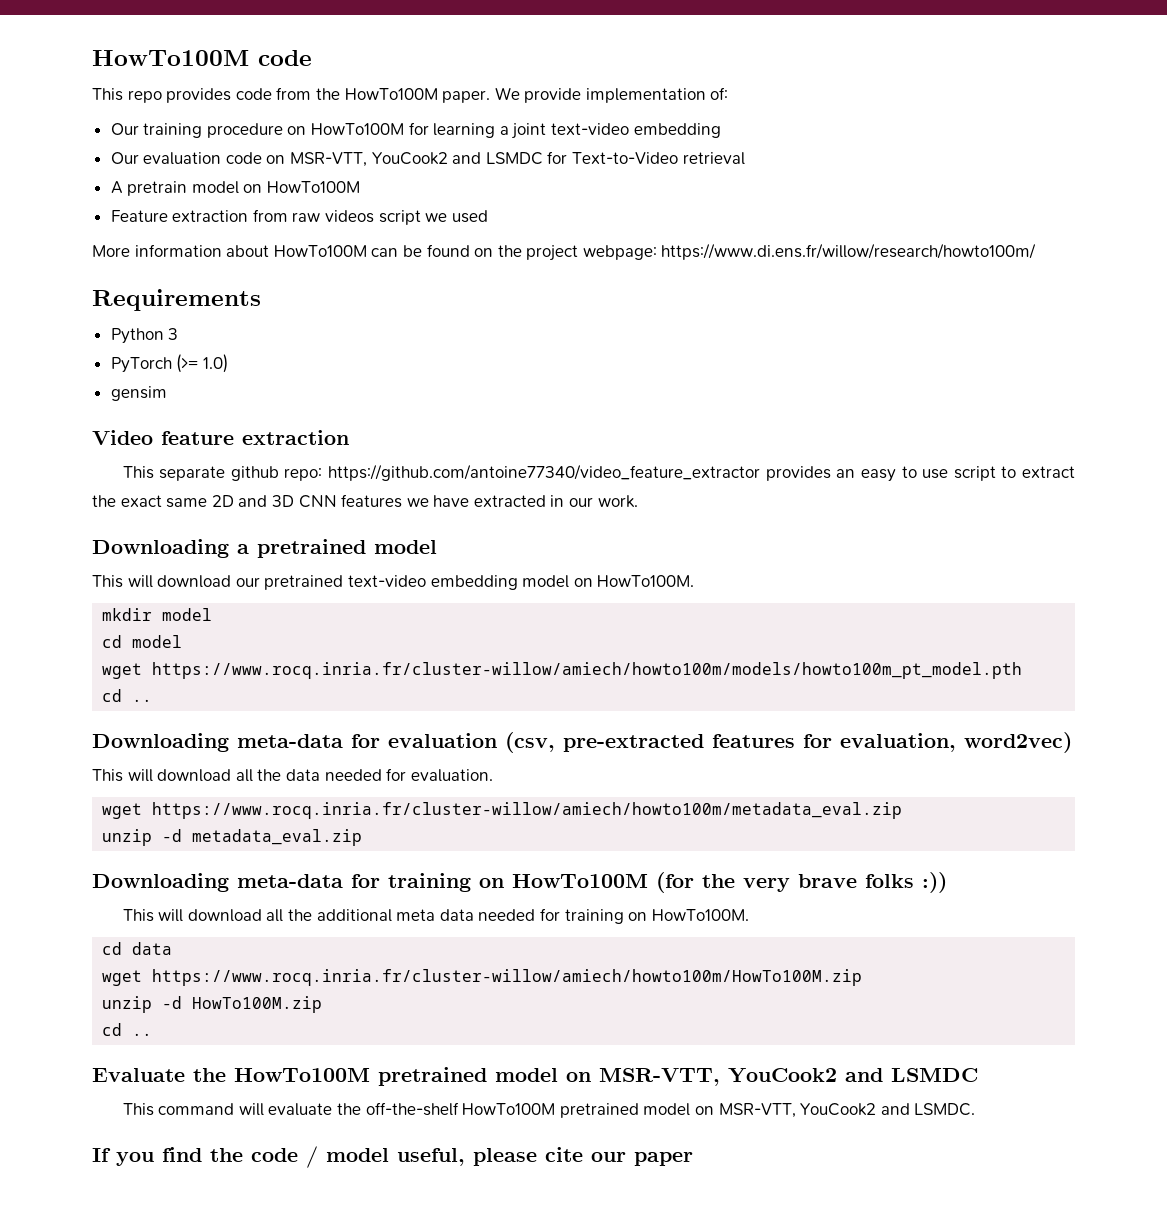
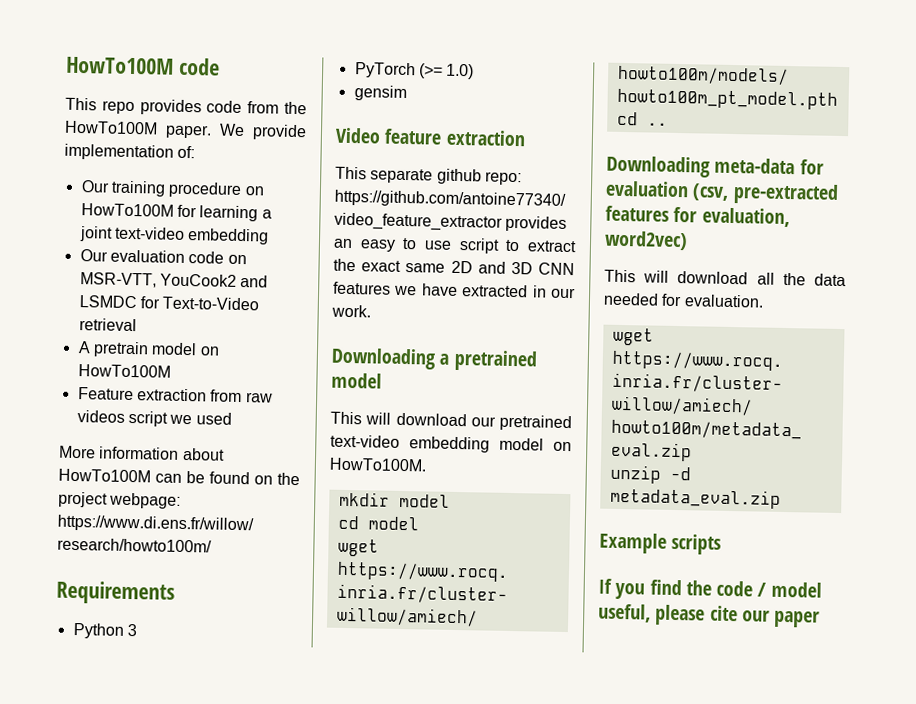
[92,872,947,893] [122,908,749,924] [102,942,173,955] [102,969,863,986] [102,996,323,1013] [102,1023,153,1036] [92,1067,978,1086] [122,1102,976,1118] Downloading meta-data for training on HowTo100M (for the very brave folks :)) // This will download all the additional meta data needed for training on HowTo100M. // cd data // wget https://www.rocq.inria.fr/cluster-willow/amiech/howto100m/HowTo100M.zip // unzip -d HowTo100M.zip // cd .. // Evaluate the HowTo100M pretrained model on MSR-VTT, YouCook2 and LSMDC // This command will evaluate the off-the-shelf HowTo100M pretrained model on MSR-VTT, YouCook2 and LSMDC. -> [599,532,722,555] Example scripts

